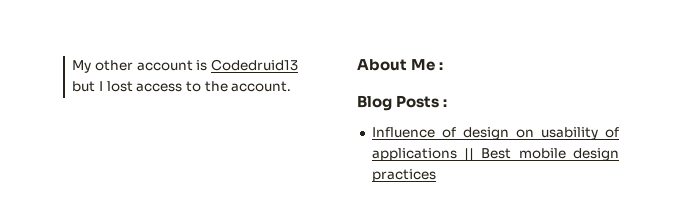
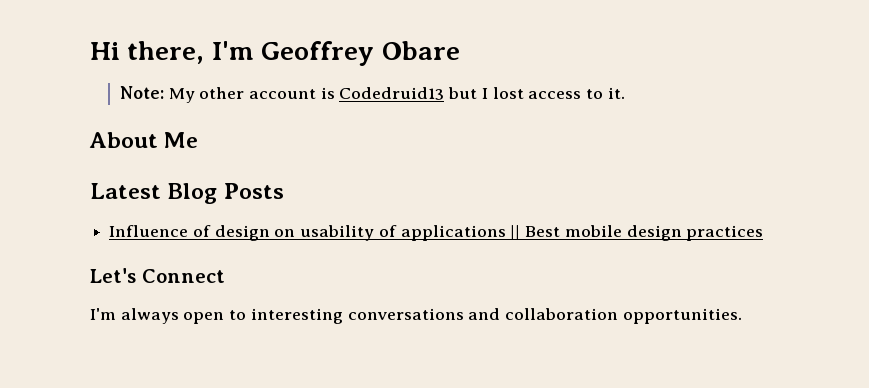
(72, 66) none -> [90,41,460,66] [119,86,164,99] Hi there, I'm Geoffrey Obare // Note:
[204,81,292,92] the account. -> [607,87,625,99] it.
[439,62,444,70] : // -> [90,183,161,199] // Latest
[443,99,448,107] : -> (284, 191) none
(436, 175) none -> [90,268,225,283] [90,308,742,324] // Let's Connect // I'm always open to interesting conversations and collaboration opportunities.

